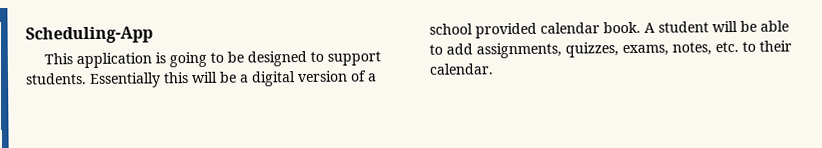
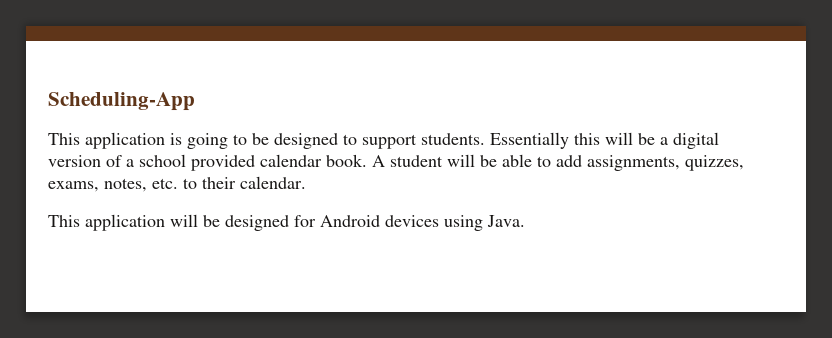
(494, 69) none -> [48,214,525,231] // This application will be designed for Android devices using Java.

